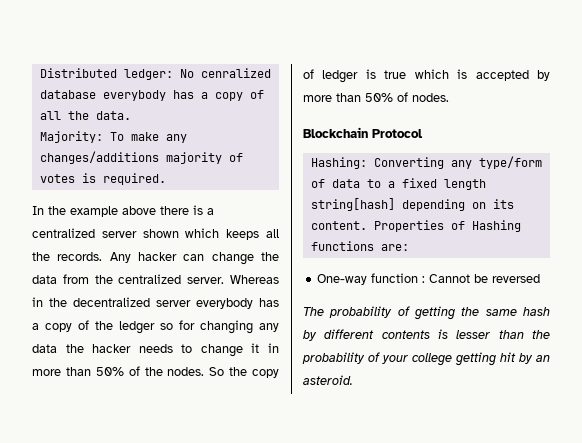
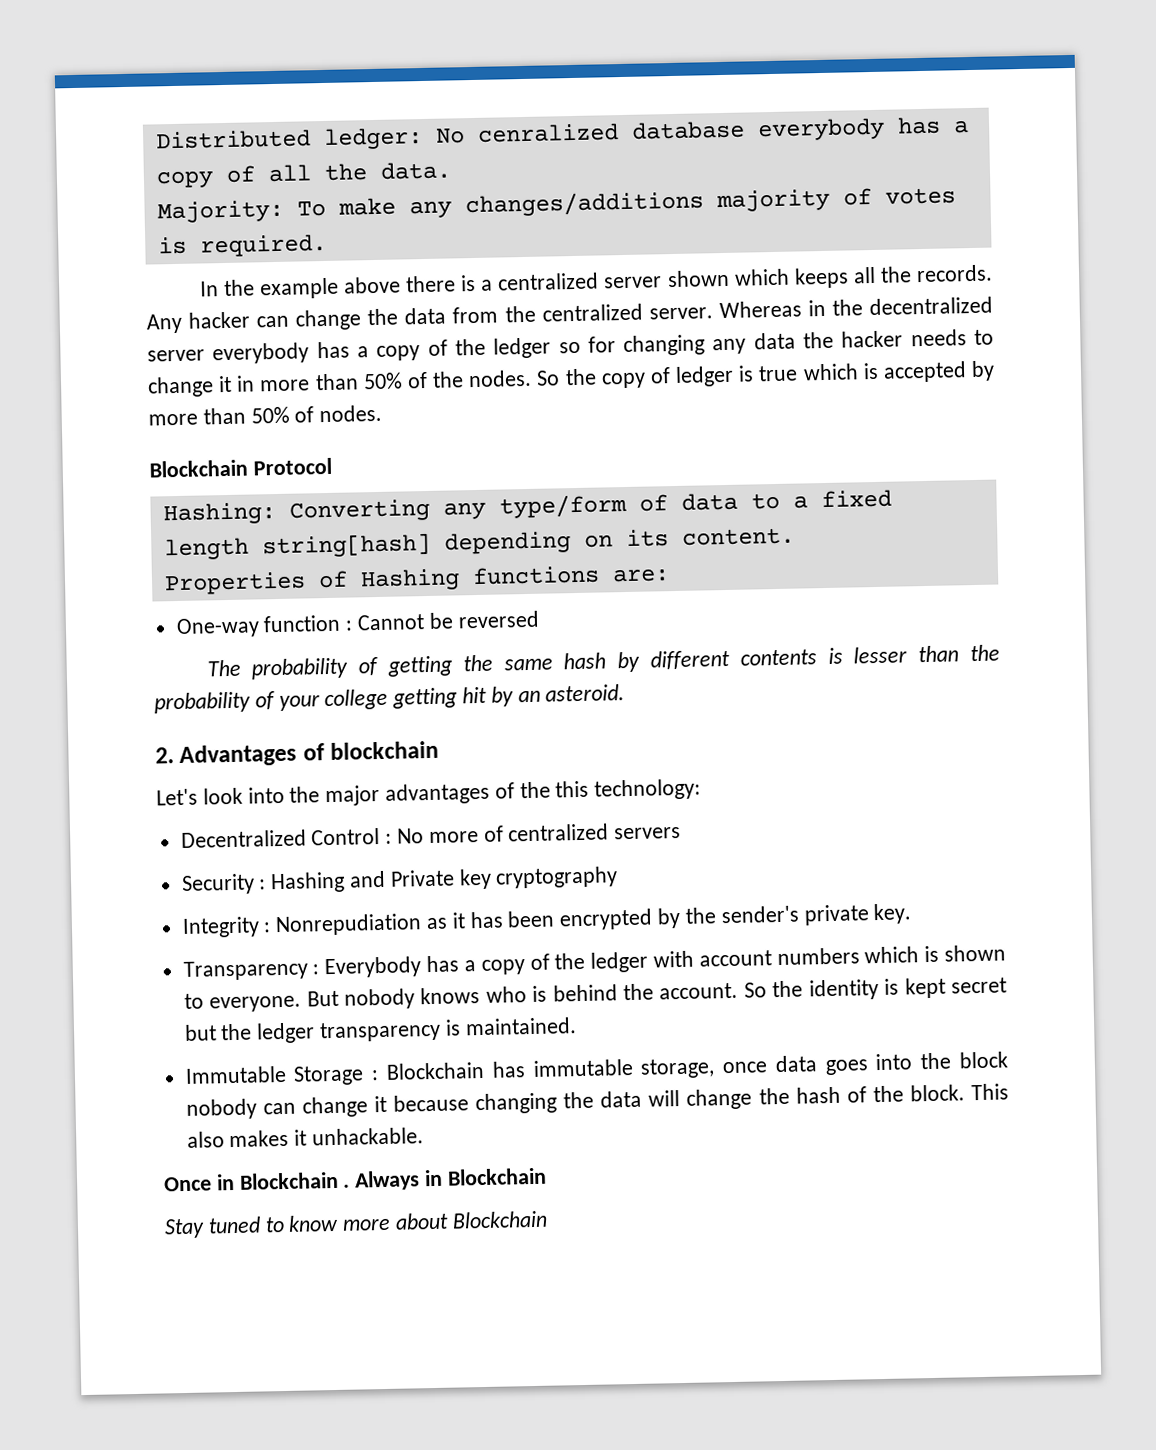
(367, 225) none -> (795, 536) //
(353, 380) none -> [155,740,440,768] [156,778,702,807] [180,823,682,849] [180,866,619,895] [181,903,913,938] [182,944,1007,981] [183,977,1007,1013] [183,1017,577,1044] [184,1051,1009,1086] [185,1083,1010,1120] [186,1127,425,1148] [163,1167,547,1192] [164,1210,548,1239] // 2. Advantages of blockchain // Let's look into the major advantages of the this technology: // Decentralized Control : No more of centralized servers // Security : Hashing and Private key cryptography // Integrity : Nonrepudiation as it has been encrypted by the sender's private key. // Transparency : Everybody has a copy of the ledger with account numbers which is shown to everyone. But nobody knows who is behind the account. So the identity is kept secret but the ledger transparency is maintained. // Immutable Storage : Blockchain has immutable storage, once data goes into the block nobody can change it because changing the data will change the hash of the block. This also makes it unhackable. // Once in Blockchain . Always in Blockchain // Stay tuned to know more about Blockchain

